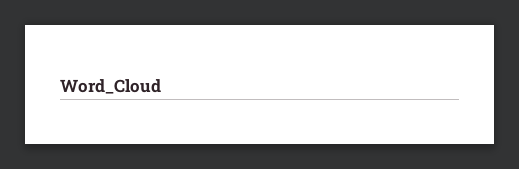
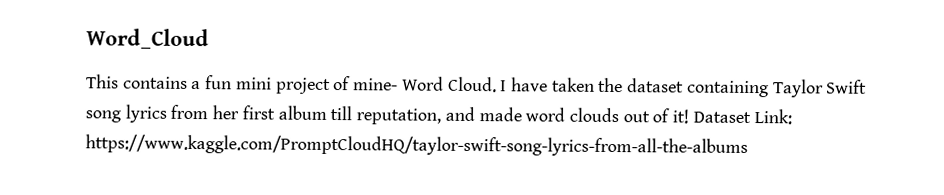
(161, 86) none -> [86,74,868,98] [85,104,792,125] [85,134,748,157] // This contains a fun mini project of mine- Word Cloud. I have taken the dataset containing Taylor Swift song lyrics from her first album till reputation, and made word clouds out of it! Dataset Link: https://www.kaggle.com/PromptCloudHQ/taylor-swift-song-lyrics-from-all-the-albums

